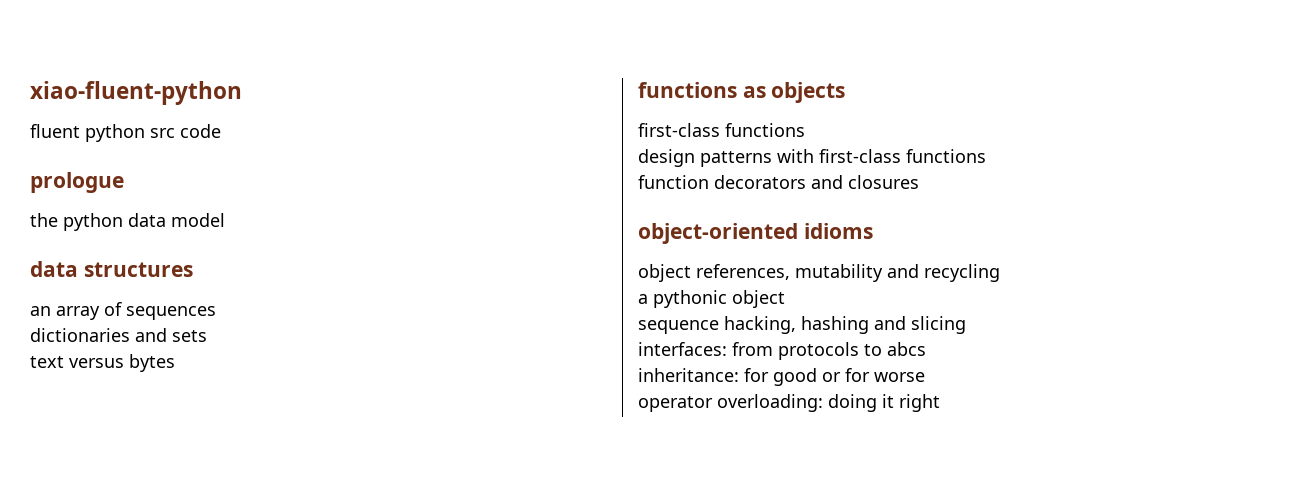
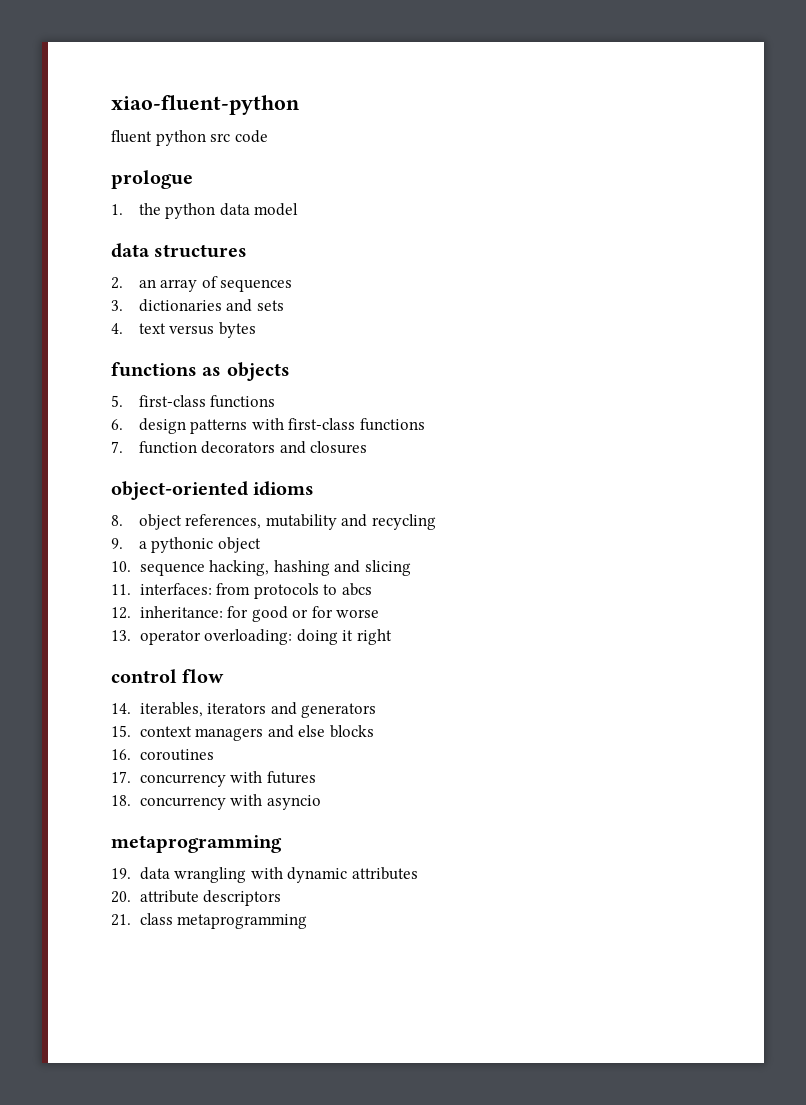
(124, 182) none -> [111,204,123,215] 1.
(193, 269) none -> [111,277,123,289] 2.
(216, 313) none -> [111,300,123,311] 3.
(207, 336) none -> [111,323,123,334] 4.
[638,123,805,137] first-class functions // -> [111,395,276,408] [111,419,123,430] 5. first-class functions // 6.
(986, 156) none -> [111,441,123,453] 7.
(873, 231) none -> [111,515,123,526] 8.
(1000, 273) none -> [111,538,123,549] 9.
(785, 299) none -> [111,561,131,572] 10.
(966, 325) none -> [111,584,131,595] 11.
(926, 349) none -> [111,607,131,619] 12.
(925, 377) none -> [111,630,131,641] 13.
(940, 403) none -> [111,669,225,683] [111,702,377,718] [111,725,374,741] [111,749,214,761] [111,771,316,787] [111,794,321,810] [111,835,282,853] [111,867,418,883] [111,890,282,906] [111,913,308,929] // control flow // 14. iterables, iterators and generators // 15. context managers and else blocks // 16. coroutines // 17. concurrency with futures // 18. concurrency with asyncio // metaprogramming // 19. data wrangling with dynamic attributes // 20. attribute descriptors // 21. class metaprogramming

